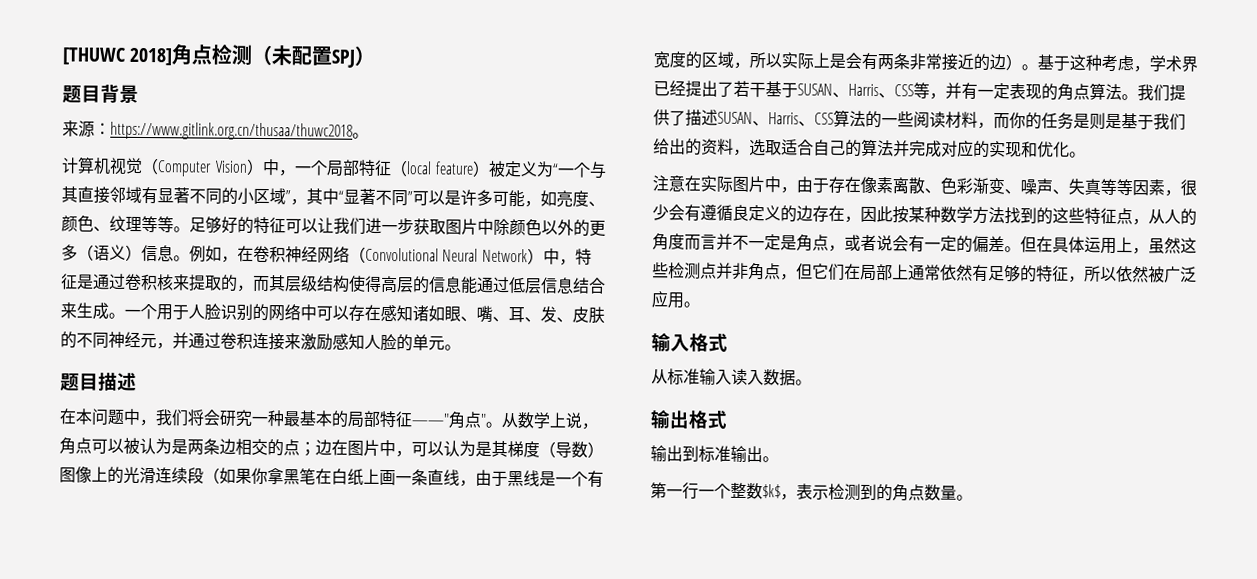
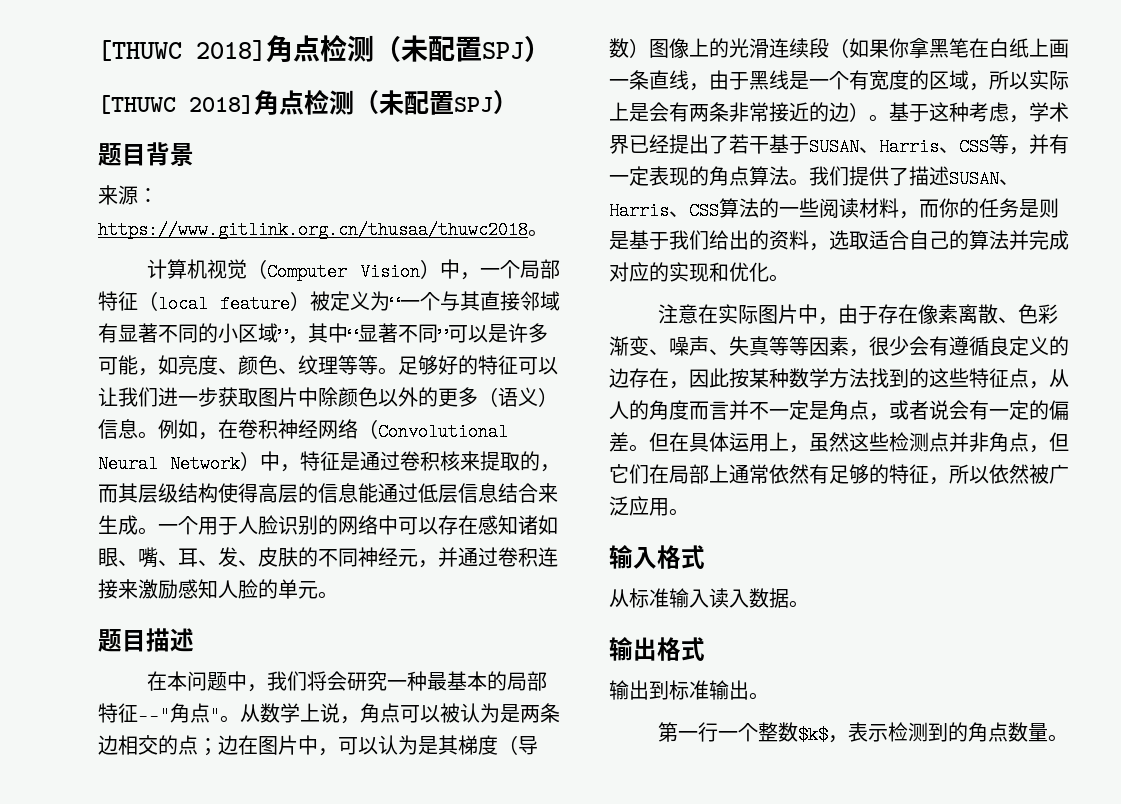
[62,43,376,68] [THUWC 2018]角点检测（未配置SPJ） -> [98,35,551,63] [98,90,518,115] [THUWC 2018]角点检测（未配置SPJ） // [THUWC 2018]角点检测（未配置SPJ）

